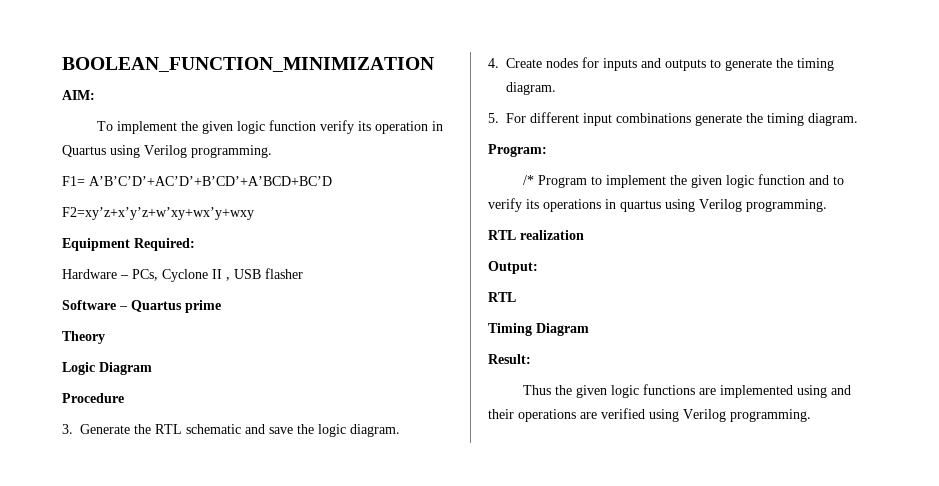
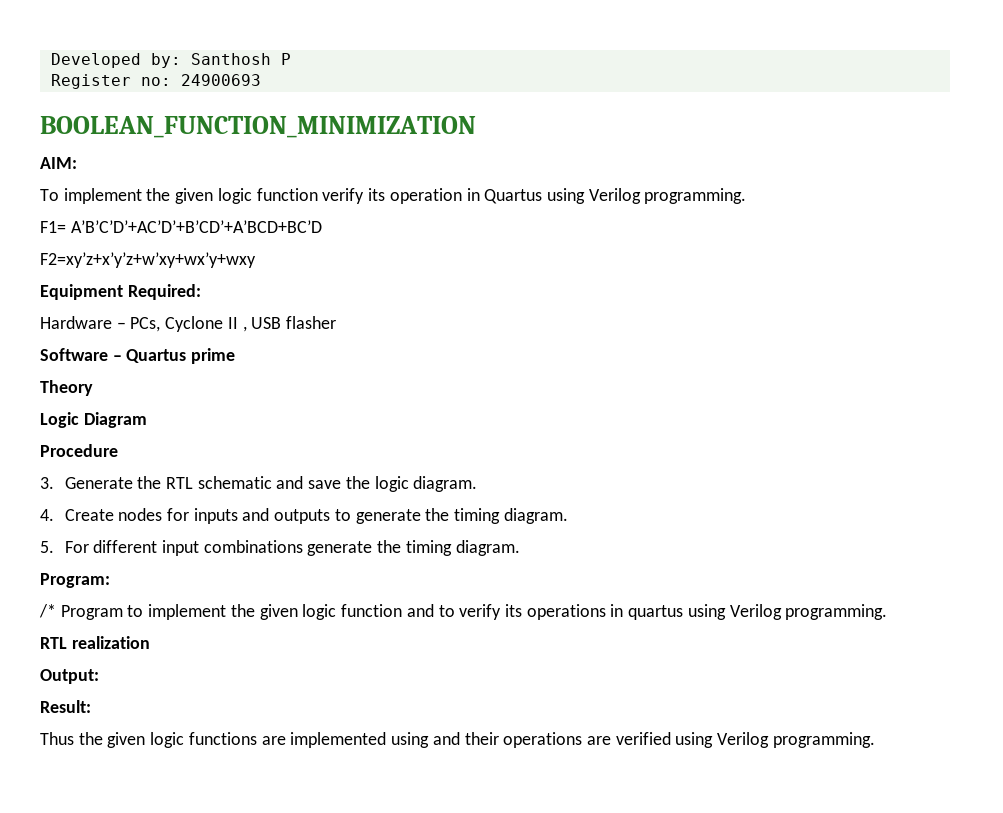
(62, 64) none -> [50,53,291,68] [50,74,261,89] Developed by: Santhosh P // Register no: 24900693 //
[488,292,516,302] [488,323,589,336] // RTL // Timing Diagram -> (99, 676) none

